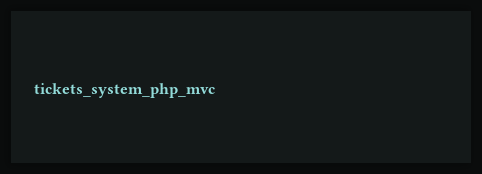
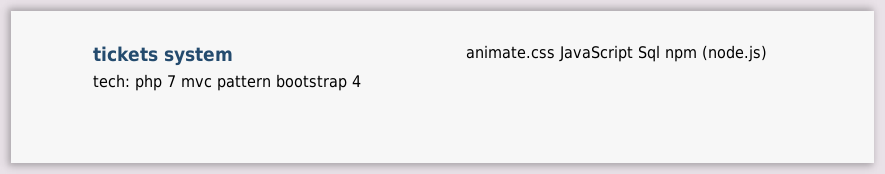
[34,83,215,98] tickets_system_php_mvc -> [93,46,233,66] [93,74,361,91] [466,45,767,62] tickets system // tech: php 7 mvc pattern bootstrap 4 animate.css JavaScript Sql npm (node.js)

